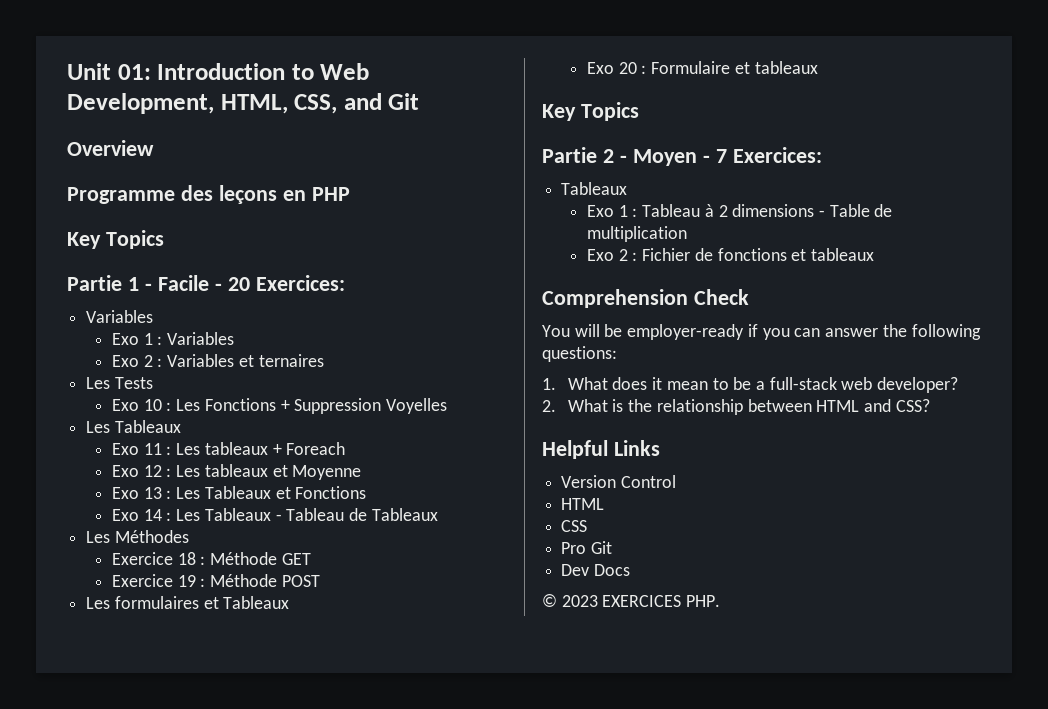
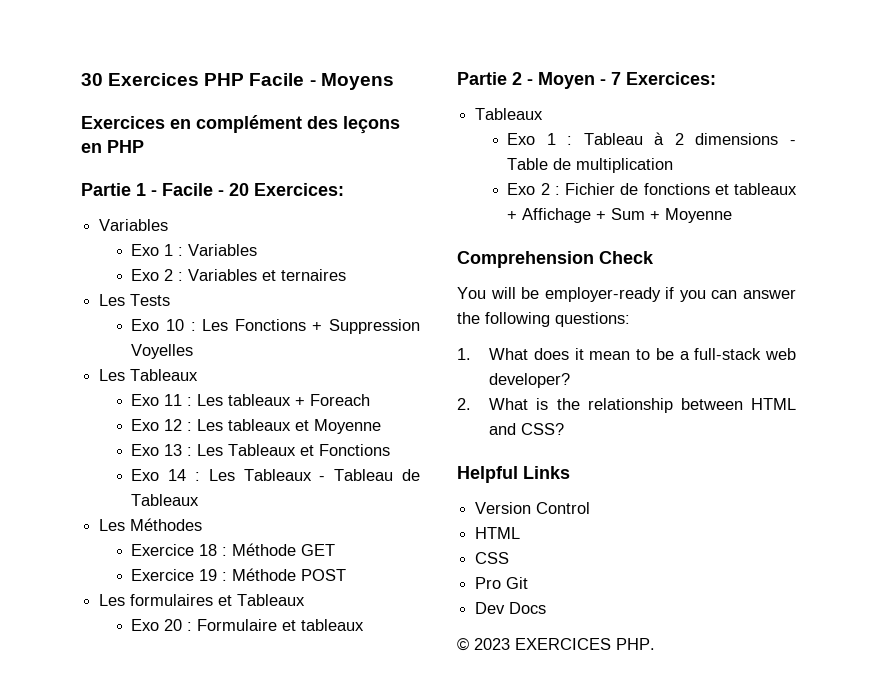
[67,63,370,80] [67,93,420,114] [67,140,154,156] [67,187,175,204] Unit 01: Introduction to Web Development, HTML, CSS, and Git // Overview // Programme -> [81,73,394,90] [81,115,302,133] 30 Exercices PHP Facile - Moyens // Exercices en complément
[67,230,164,249] // Key Topics -> (144, 146) none
[542,102,639,121] // Key Topics -> (365, 625) none
(875, 254) none -> [507,208,733,223] + Affichage + Sum + Moyenne

